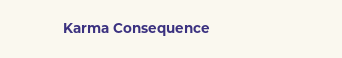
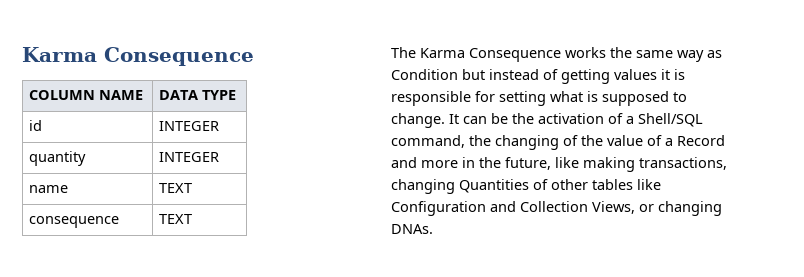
[63,23,210,36] Karma Consequence -> [22,47,254,66] [29,90,144,100] [159,90,237,100] [29,120,43,131] [159,121,220,131] [29,151,87,166] [159,152,220,162] [29,185,69,193] [159,183,193,193] [29,216,120,228] [159,214,193,224] [391,47,722,62] [391,69,685,84] [391,91,687,106] [391,113,703,128] [391,135,725,150] [391,157,727,172] [391,179,661,194] [391,201,722,216] [391,224,433,234] Karma Consequence // COLUMN NAME | DATA TYPE // id | INTEGER // quantity | INTEGER // name | TEXT // consequence | TEXT // The Karma Consequence works the same way as Condition but instead of getting values it is responsible for setting what is supposed to change. It can be the activation of a Shell/SQL command, the changing of the value of a Record and more in the future, like making transactions, changing Quantities of other tables like Configuration and Collection Views, or changing DNAs.

